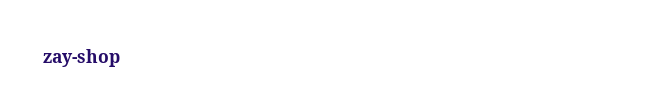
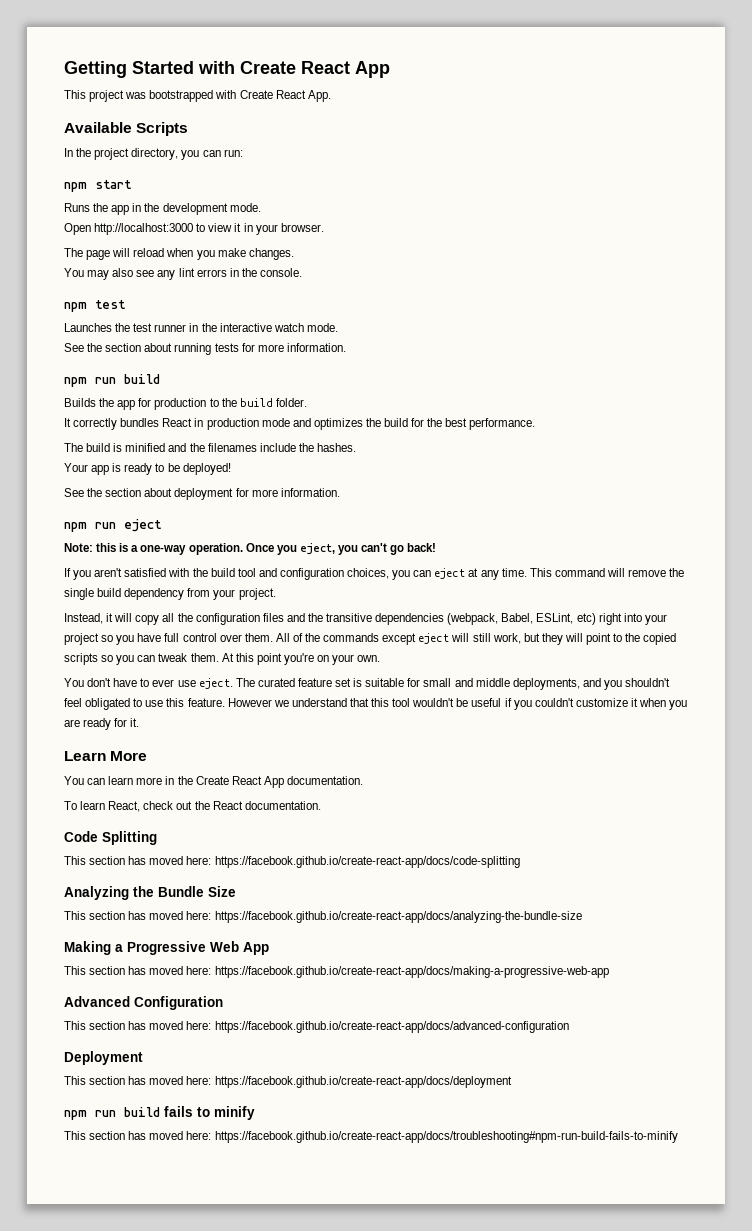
[43,49,120,67] zay-shop -> [64,61,390,78] [64,90,331,102] [64,122,189,136] [64,148,243,160] [64,180,132,192] [64,203,261,215] [64,223,324,235] [64,248,294,260] [64,268,302,280] [64,300,126,312] [64,323,338,332] [64,343,346,355] [64,374,160,387] [64,398,307,410] [64,418,536,430] [64,443,356,452] [64,463,231,475] [64,488,340,500] [64,519,162,532] [64,543,437,555] [64,568,685,580] [64,588,276,600] [64,613,667,625] [64,633,677,645] [64,653,381,665] [64,678,671,690] [64,698,688,710] [64,718,140,730] [64,751,148,761] [64,776,363,788] [64,801,321,812] [64,831,157,845] [64,856,520,868] [64,886,236,900] [64,911,582,923] [64,941,269,955] [64,966,609,978] [64,996,223,1010] [64,1021,569,1033] [64,1051,143,1065] [64,1076,512,1088] [64,1106,255,1120] [64,1131,678,1143] Getting Started with Create React App // This project was bootstrapped with Create React App. // Available Scripts // In the project directory, you can run: // npm start // Runs the app in the development mode. // Open http://localhost:3000 to view it in your browser. // The page will reload when you make changes. // You may also see any lint errors in the console. // npm test // Launches the test runner in the interactive watch mode. // See the section about running tests for more information. // npm run build // Builds the app for production to the build folder. // It correctly bundles React in production mode and optimizes the build for the best performance. // The build is minified and the filenames include the hashes. // Your app is ready to be deployed! // See the section about deployment for more information. // npm run eject // Note: this is a one-way operation. Once you eject, you can't go back! // If you aren't satisfied with the build tool and configuration choices, you can eject at any time. This command will remove the single build dependency from your project. // Instead, it will copy all the configuration files and the transitive dependencies (webpack, Babel, ESLint, etc) right into your project so you have full control over them. All of the commands except eject will still work, but they will point to the copied scripts so you can tweak them. At this point you're on your own. // You don't have to ever use eject. The curated feature set is suitable for small and middle deployments, and you shouldn't feel obligated to use this feature. However we understand that this tool wouldn't be useful if you couldn't customize it when you are ready for it. // Learn More // You can learn more in the Create React App documentation. // To learn React, check out the React documentation. // Code Splitting // This section has moved here: https://facebook.github.io/create-react-app/docs/code-splitting // Analyzing the Bundle Size // This section has moved here: https://facebook.github.io/create-react-app/docs/analyzing-the-bundle-size // Making a Progressive Web App // This section has moved here: https://facebook.github.io/create-react-app/docs/making-a-progressive-web-app // Advanced Configuration // This section has moved here: https://facebook.github.io/create-react-app/docs/advanced-configuration // Deployment // This section has moved here: https://facebook.github.io/create-react-app/docs/deployment // npm run build fails to minify // This section has moved here: https://facebook.github.io/create-react-app/docs/troubleshooting#npm-run-build-fails-to-minify

